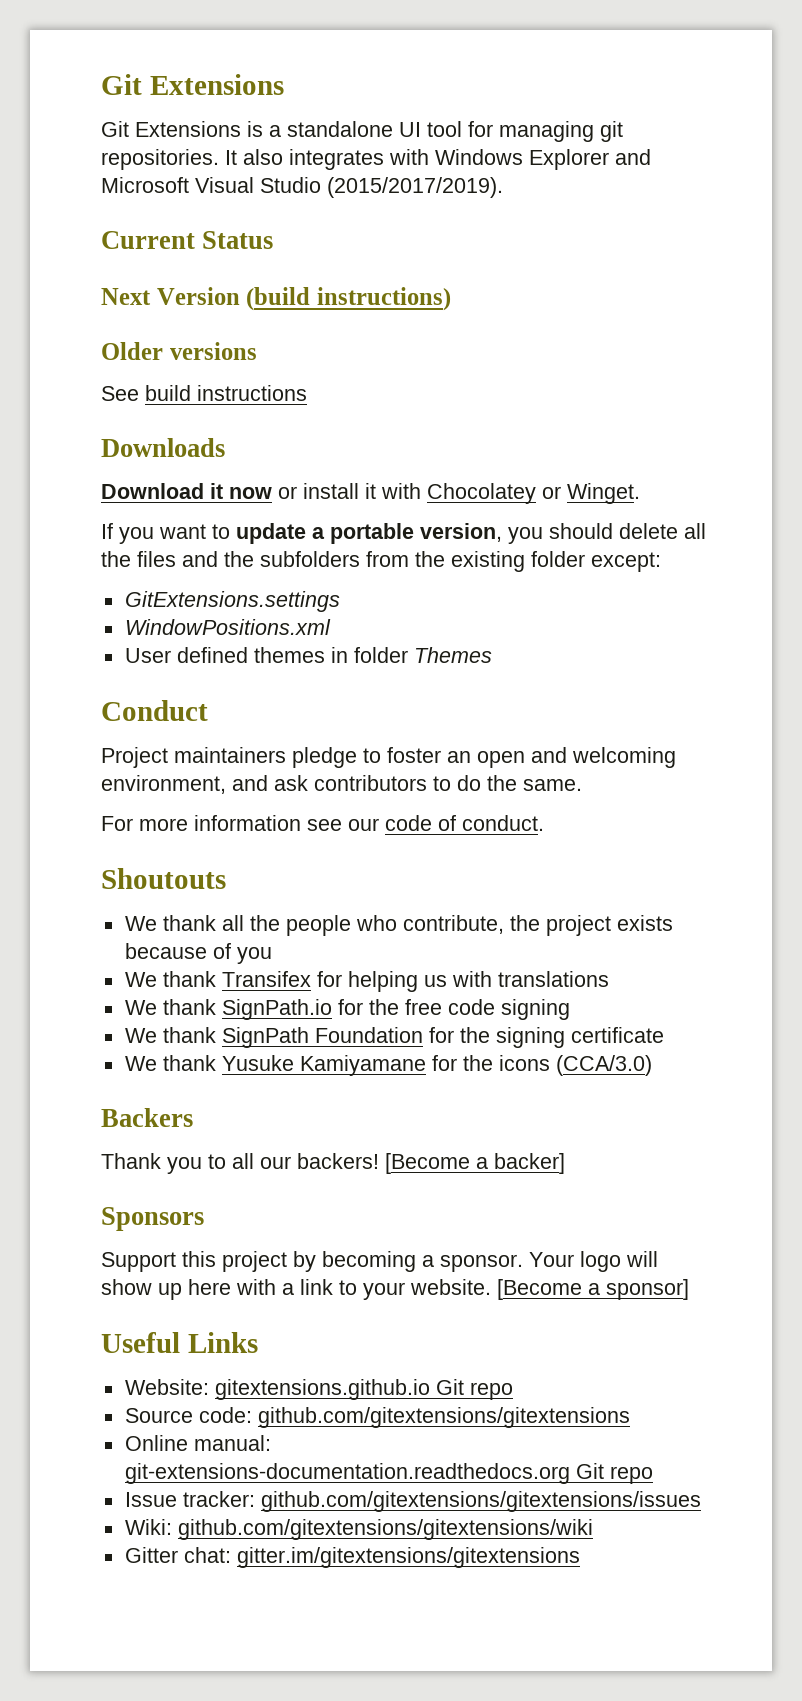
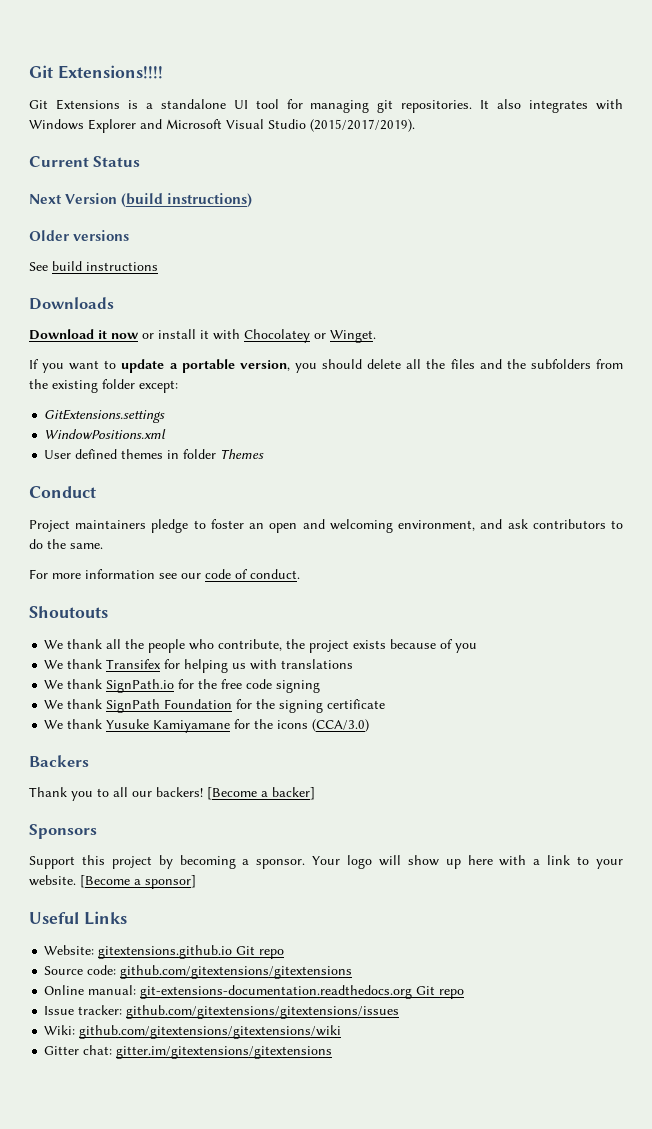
[101,74,284,95] Git Extensions -> [29,65,163,79] Git Extensions!!!!

